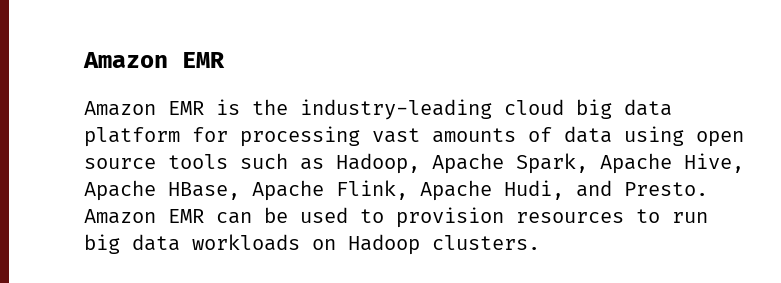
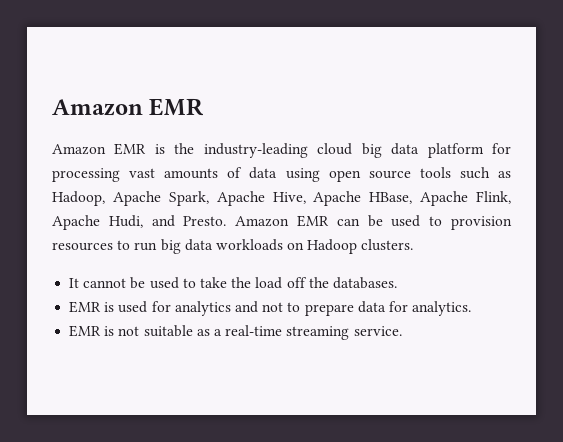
(540, 242) none -> [69,277,397,289] [69,301,472,316] [69,325,402,340] // It cannot be used to take the load off the databases. // EMR is used for analytics and not to prepare data for analytics. // EMR is not suitable as a real-time streaming service.

